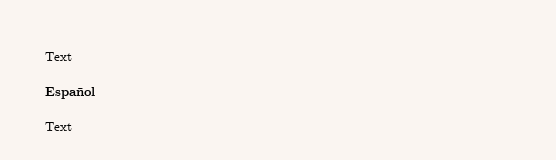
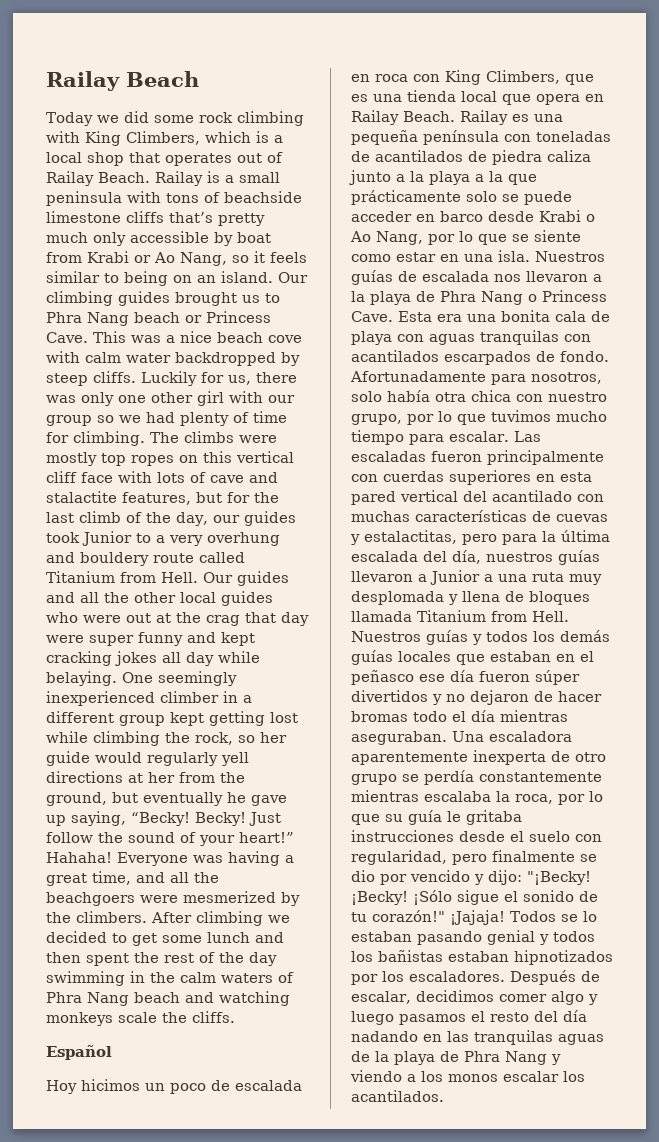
[45,52,72,61] [45,87,95,99] [45,122,72,131] Text // Español // Text -> [46,71,199,91] [46,111,304,126] [46,131,283,146] [46,152,283,166] [46,171,280,186] [46,191,302,206] [46,211,265,226] [46,231,271,246] [46,251,307,266] [46,271,308,286] [46,291,280,306] [46,311,271,326] [46,331,302,343] [46,351,300,366] [46,371,297,386] [46,391,295,406] [46,411,287,426] [46,431,277,446] [46,451,294,466] [46,471,278,483] [46,491,279,505] [46,511,296,526] [46,531,280,546] [46,552,245,566] [46,571,289,586] [46,591,273,606] [46,612,309,626] [46,632,255,646] [46,651,260,666] [46,671,237,686] [46,691,252,706] [46,711,298,726] [46,731,287,746] [46,751,249,766] [46,771,245,783] [46,792,287,806] [46,811,281,826] [46,832,294,846] [46,851,294,866] [46,871,219,886] [46,891,300,906] [46,911,290,926] [46,931,284,946] [46,952,277,966] [46,971,294,986] [46,991,290,1006] [46,1011,235,1026] [46,1045,112,1060] [46,1079,302,1094] [351,70,594,85] [351,90,604,105] [351,110,563,125] [351,130,611,145] [351,150,591,165] [349,170,537,185] [351,190,572,205] [351,210,595,222] [350,230,581,245] [351,250,605,262] [351,270,602,285] [351,290,607,305] [351,310,610,322] [351,330,591,345] [351,350,609,365] [350,371,602,385] [351,390,607,402] [351,410,607,425] [351,430,541,445] [351,450,604,465] [351,470,592,485] [351,490,604,505] [351,510,608,522] [350,530,610,545] [351,550,600,565] [351,570,602,585] [351,591,590,605] [351,610,569,622] [351,630,610,645] [351,650,594,665] [351,670,580,685] [351,690,602,705] [351,710,568,722] [351,731,572,745] [351,750,606,765] [351,770,602,785] [351,790,603,805] [351,810,522,825] [351,830,602,842] [351,850,597,865] [351,870,591,885] [351,890,598,905] [351,910,597,925] [351,930,595,945] [351,950,613,965] [351,970,600,985] [351,990,598,1005] [351,1010,587,1025] [351,1030,604,1045] [351,1051,561,1065] [350,1070,585,1082] [351,1090,444,1102] Railay Beach // Today we did some rock climbing with King Climbers, which is a local shop that operates out of Railay Beach. Railay is a small peninsula with tons of beachside limestone cliffs that’s pretty much only accessible by boat from Krabi or Ao Nang, so it feels similar to being on an island. Our climbing guides brought us to Phra Nang beach or Princess Cave. This was a nice beach cove with calm water backdropped by steep cliffs. Luckily for us, there was only one other girl with our group so we had plenty of time for climbing. The climbs were mostly top ropes on this vertical cliff face with lots of cave and stalactite features, but for the last climb of the day, our guides took Junior to a very overhung and bouldery route called Titanium from Hell. Our guides and all the other local guides who were out at the crag that day were super funny and kept cracking jokes all day while belaying. One seemingly inexperienced climber in a different group kept getting lost while climbing the rock, so her guide would regularly yell directions at her from the ground, but eventually he gave up saying, “Becky! Becky! Just follow the sound of your heart!” Hahaha! Everyone was having a great time, and all the beachgoers were mesmerized by the climbers. After climbing we decided to get some lunch and then spent the rest of the day swimming in the calm waters of Phra Nang beach and watching monkeys scale the cliffs. // Español // Hoy hicimos un poco de escalada en roca con King Climbers, que es una tienda local que opera en Railay Beach. Railay es una pequeña península con toneladas de acantilados de piedra caliza junto a la playa a la que prácticamente solo se puede acceder en barco desde Krabi o Ao Nang, por lo que se siente como estar en una isla. Nuestros guías de escalada nos llevaron a la playa de Phra Nang o Princess Cave. Esta era una bonita cala de playa con aguas tranquilas con acantilados escarpados de fondo. Afortunadamente para nosotros, solo había otra chica con nuestro grupo, por lo que tuvimos mucho tiempo para escalar. Las escaladas fueron principalmente con cuerdas superiores en esta pared vertical del acantilado con muchas características de cuevas y estalactitas, pero para la última escalada del día, nuestros guías llevaron a Junior a una ruta muy desplomada y llena de bloques llamada Titanium from Hell. Nuestros guías y todos los demás guías locales que estaban en el peñasco ese día fueron súper divertidos y no dejaron de hacer bromas todo el día mientras aseguraban. Una escaladora aparentemente inexperta de otro grupo se perdía constantemente mientras escalaba la roca, por lo que su guía le gritaba instrucciones desde el suelo con regularidad, pero finalmente se dio por vencido y dijo: "¡Becky! ¡Becky! ¡Sólo sigue el sonido de tu corazón!" ¡Jajaja! Todos se lo estaban pasando genial y todos los bañistas estaban hipnotizados por los escaladores. Después de escalar, decidimos comer algo y luego pasamos el resto del día nadando en las tranquilas aguas de la playa de Phra Nang y viendo a los monos escalar los acantilados.

